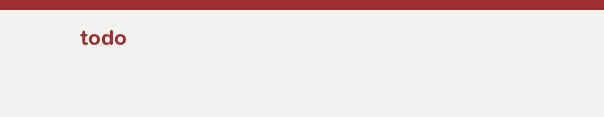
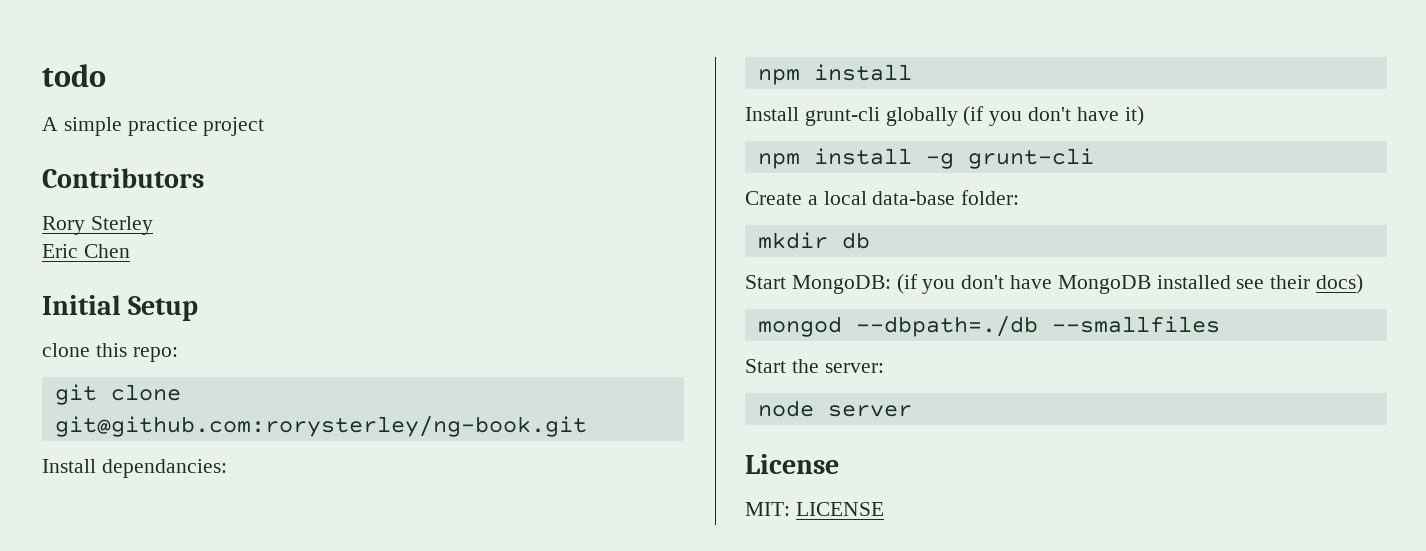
(127, 37) none -> [42,117,265,136] [42,168,204,188] [42,216,153,235] [42,244,130,258] [42,295,199,321] [42,343,178,362] [54,384,181,405] [54,416,587,437] [42,459,227,478] [757,64,912,85] [745,106,1144,126] [757,148,1094,169] [745,190,1020,205] [757,232,870,249] [745,274,1364,294] [757,316,1220,337] [745,359,884,373] [757,400,912,417] [745,454,839,474] [745,502,884,516] // A simple practice project // Contributors // Rory Sterley // Eric Chen // Initial Setup // clone this repo: // git clone git@github.com:rorysterley/ng-book.git // Install dependancies: // npm install // Install grunt-cli globally (if you don't have it) // npm install -g grunt-cli // Create a local data-base folder: // mkdir db // Start MongoDB: (if you don't have MongoDB installed see their docs) // mongod --dbpath=./db --smallfiles // Start the server: // node server // License // MIT: LICENSE

